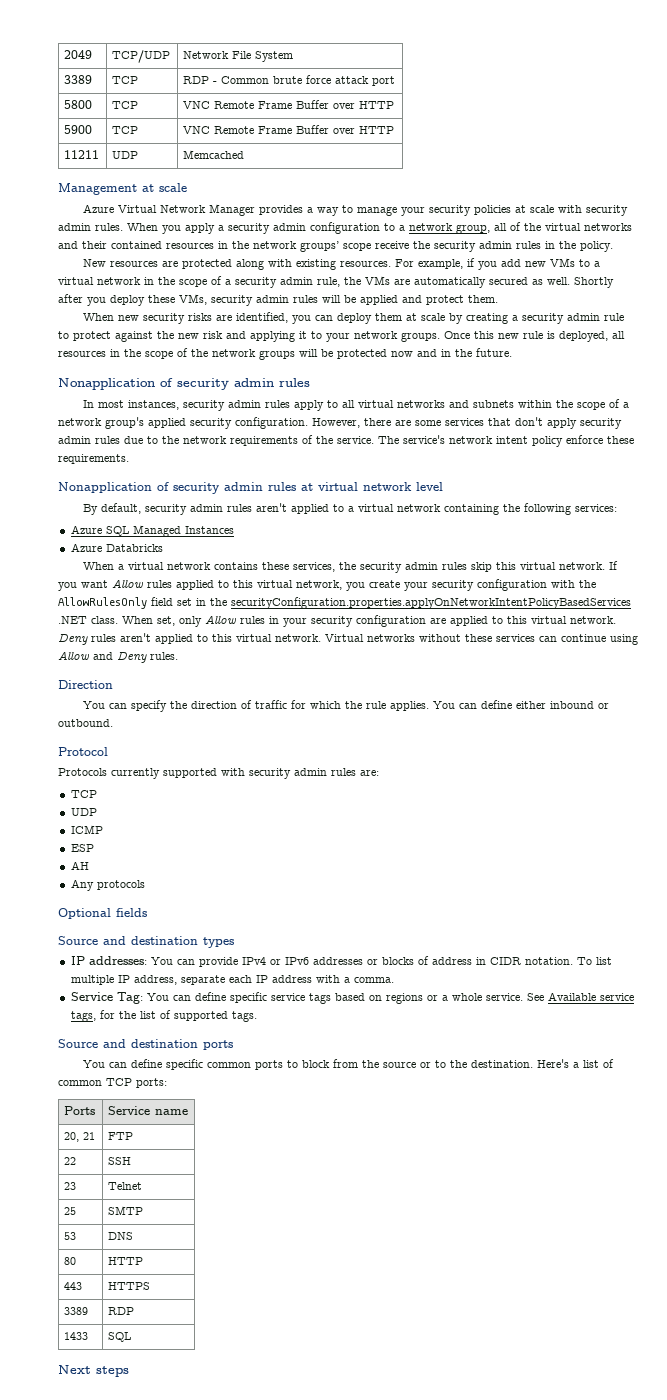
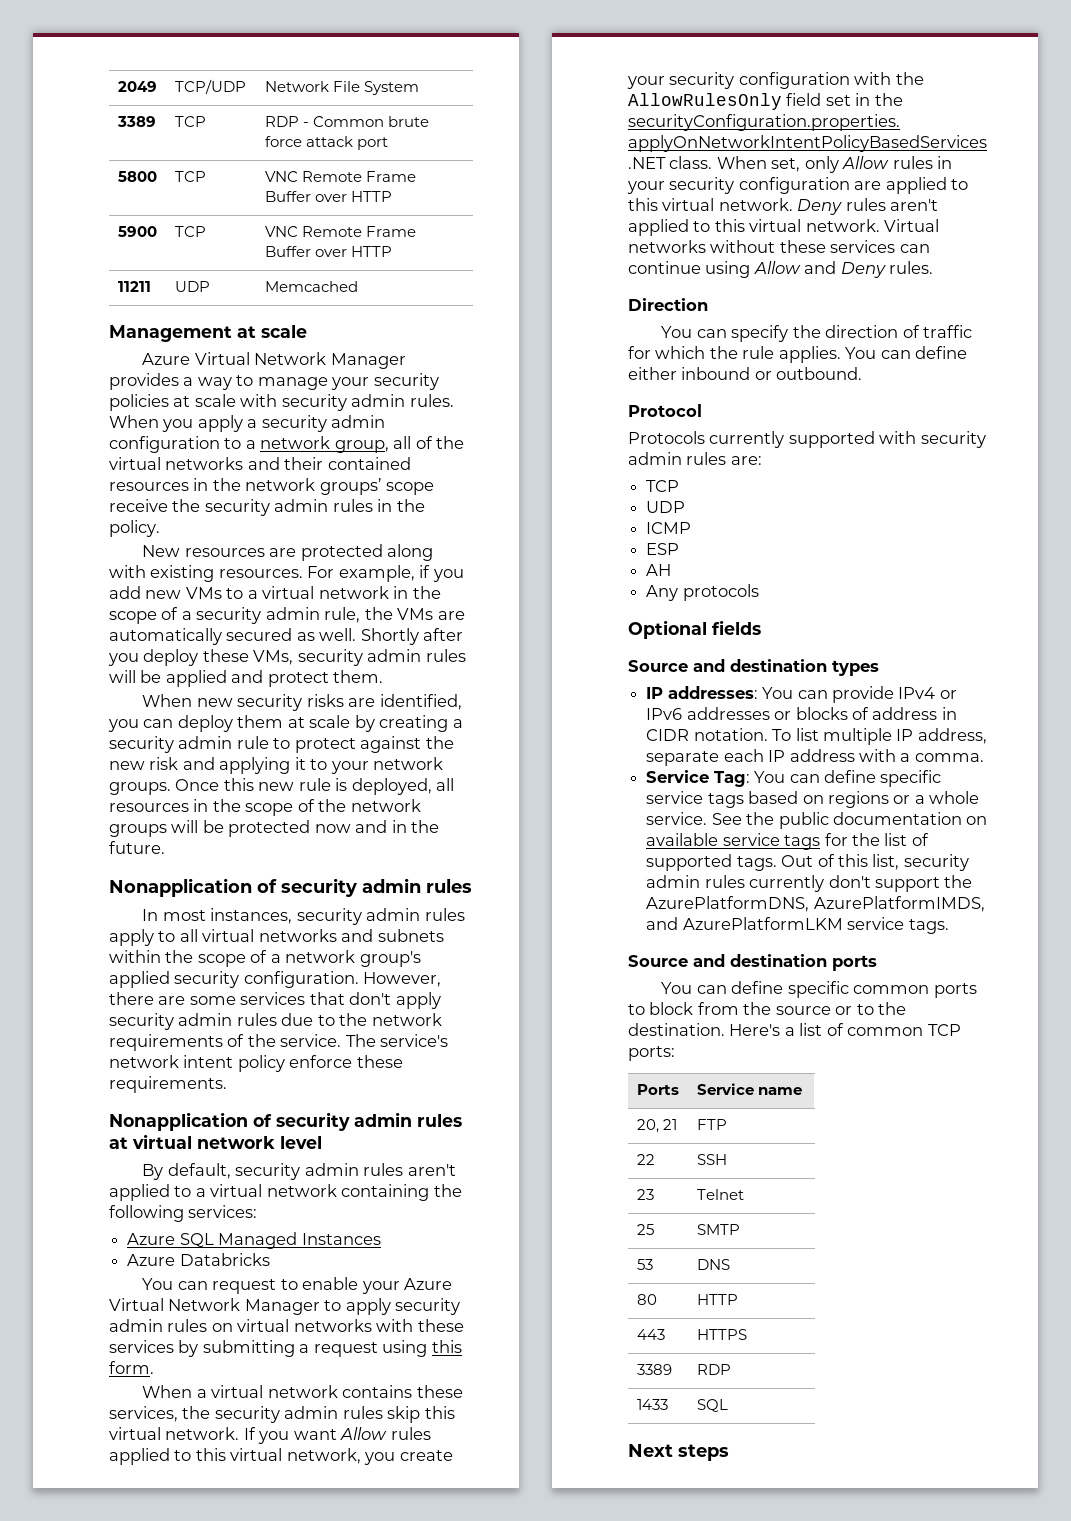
(163, 548) none -> [142,1277,453,1294] [109,1298,461,1315] [109,1319,464,1332] [109,1340,462,1357] [109,1361,154,1374] // You can request to enable your Azure Virtual Network Manager to apply security admin rules on virtual networks with these services by submitting a request using this form.
[547,992,634,1001] [70,1011,96,1022] Available service tags, -> [746,812,988,829] [646,833,821,850] the public documentation on available service tags
(257, 1016) none -> [781,854,969,871] [646,875,973,892] [646,896,985,912] [646,917,949,934] Out of this list, security admin rules currently don't support the AzurePlatformDNS, AzurePlatformIMDS, and AzurePlatformLKM service tags.

